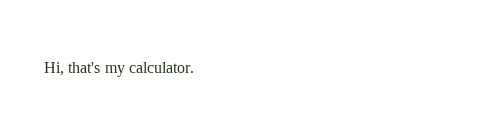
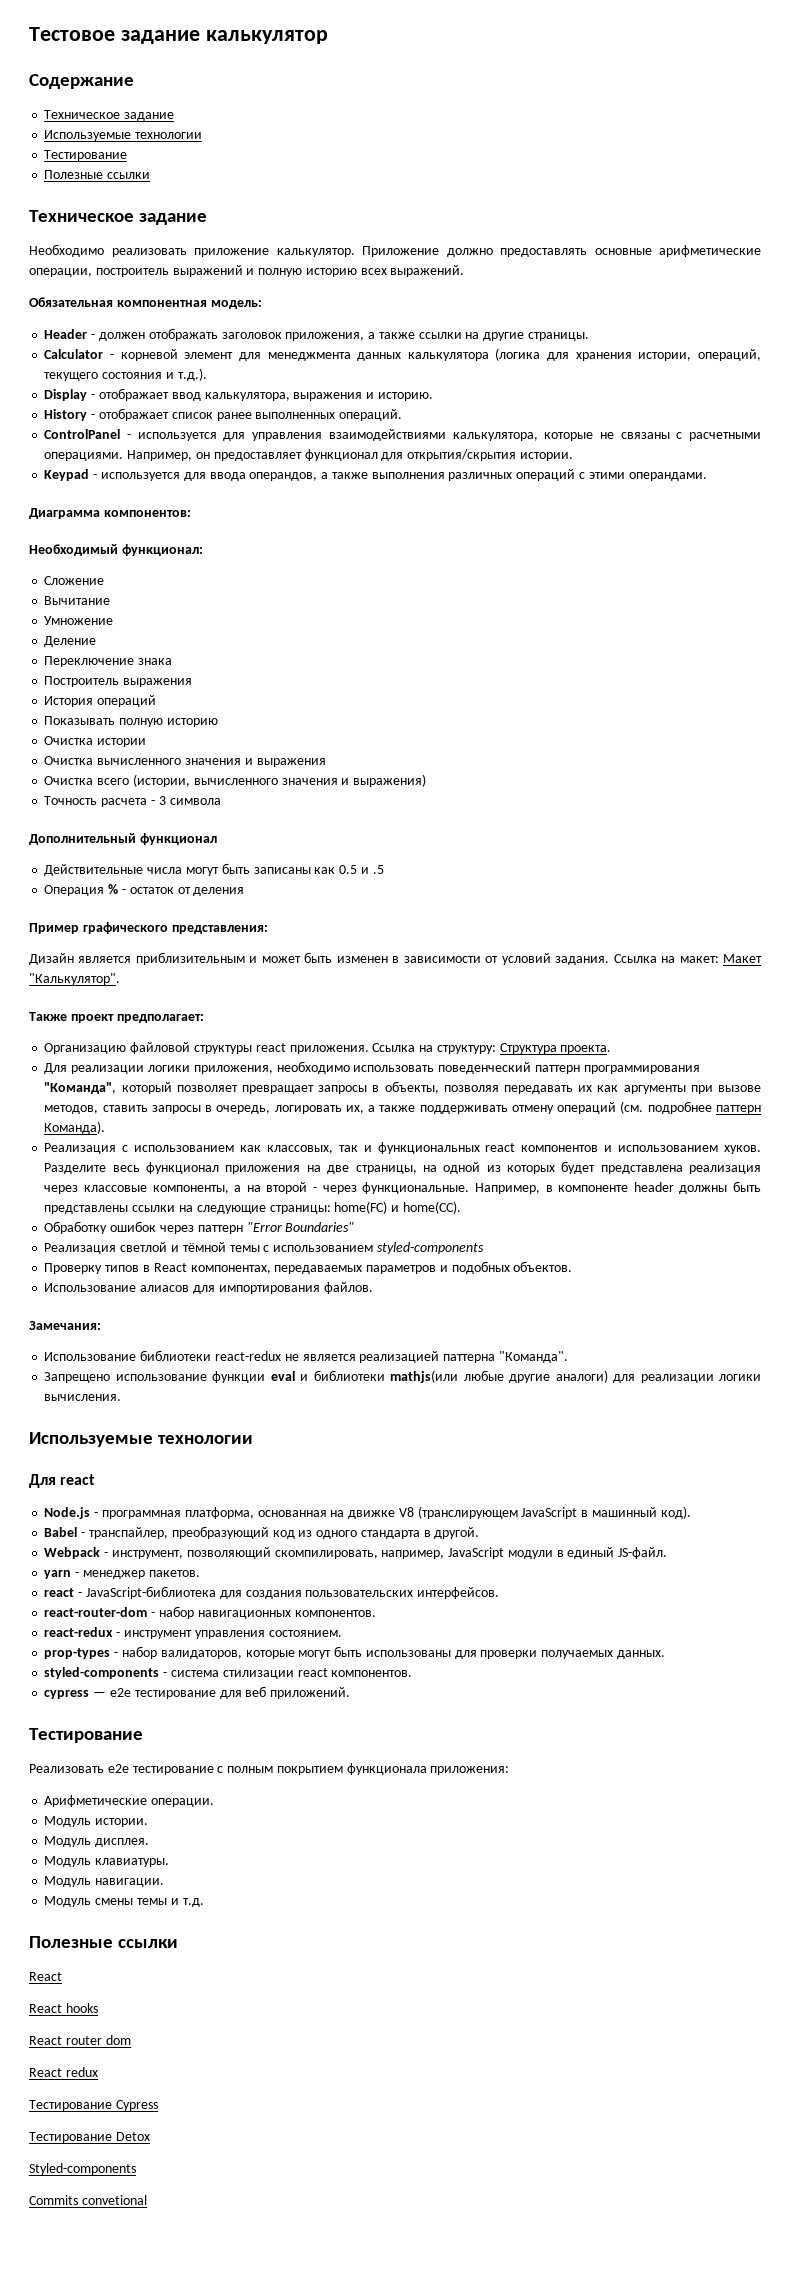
[44,62,194,77] Hi, that's my calculator. -> [29,27,328,44] [29,74,134,89] [44,110,175,121] [44,130,203,141] [44,150,128,161] [44,170,151,179] [29,210,208,225] [29,244,761,257] [29,265,465,277] [29,297,262,309] [44,328,589,341] [44,348,761,361] [44,368,207,381] [44,388,433,401] [44,408,403,421] [44,429,762,441] [44,449,573,461] [44,469,707,481] [29,508,191,519] [29,544,203,556] [44,576,105,585] [44,596,111,605] [44,616,114,625] [44,636,97,647] [44,656,173,667] [44,676,193,687] [44,695,157,707] [44,716,218,727] [44,736,147,747] [44,756,326,767] [44,774,427,787] [44,796,221,807] [29,833,217,845] [44,863,384,876] [44,884,245,896] [29,922,268,934] [29,952,762,965] [29,973,120,985] [29,1012,204,1023] [44,1042,612,1054] [44,1061,700,1074] [44,1081,762,1094] [44,1101,762,1114] [44,1121,106,1134] [44,1142,761,1154] [44,1161,762,1174] [44,1181,762,1194] [44,1201,461,1214] [44,1221,355,1234] [44,1242,484,1254] [44,1261,573,1274] [44,1282,373,1294] [29,1321,101,1330] [44,1350,568,1363] [44,1370,761,1383] [44,1394,122,1401] [29,1432,254,1447] [29,1474,96,1488] [44,1506,691,1519] [44,1526,480,1539] [44,1547,668,1559] [44,1570,200,1579] [44,1586,500,1599] [44,1606,376,1619] [44,1627,342,1639] [44,1646,665,1659] [44,1667,413,1679] [44,1686,351,1699] [29,1728,143,1743] [29,1763,510,1775] [44,1795,215,1807] [44,1816,149,1827] [44,1836,150,1847] [44,1856,170,1867] [44,1876,165,1887] [44,1896,204,1907] [29,1936,179,1948] [29,1972,62,1981] [29,2003,98,2013] [29,2035,131,2045] [29,2067,98,2077] [29,2100,158,2111] [29,2132,150,2143] [29,2163,136,2175] [29,2195,147,2205] Tестовое задание калькулятор // Содержание // Техническое задание // Используемые технологии // Тестирование // Полезные ссылки // Техническое задание // Необходимо реализовать приложение калькулятор. Приложение должно предоставлять основные арифметические операции, построитель выражений и полную историю всех выражений. // Обязательная компонентная модель: // Header - должен отображать заголовок приложения, а также ссылки на другие страницы. // Calculator - корневой элемент для менеджмента данных калькулятора (логика для хранения истории, операций, текущего состояния и т.д.). // Display - отображает ввод калькулятора, выражения и историю. // History - отображает список ранее выполненных операций. // ControlPanel - используется для управления взаимодействиями калькулятора, которые не связаны с расчетными операциями. Например, он предоставляет функционал для открытия/скрытия истории. // Keypad - используется для ввода операндов, а также выполнения различных операций с этими операндами. // Диаграмма компонентов: // Необходимый функционал: // Сложение // Вычитание // Умножение // Деление // Переключение знака // Построитель выражения // История операций // Показывать полную историю // Очистка истории // Очистка вычисленного значения и выражения // Очистка всего (истории, вычисленного значения и выражения) // Точность расчета - 3 символа // Дополнительный функционал // Действительные числа могут быть записаны как 0.5 и .5 // Операция % - остаток от деления // Пример графического представления: // Дизайн является приблизительным и может быть изменен в зависимости от условий задания. Ссылка на макет: Макет "Калькулятор". // Также проект предполагает: // Организацию файловой структуры react приложения. Ссылка на структуру: Cтруктура проекта. // Для реализации логики приложения, необходимо использовать поведенческий паттерн программирования "Команда", который позволяет превращает запросы в объекты, позволяя передавать их как аргументы при вызове методов, ставить запросы в очередь, логировать их, а также поддерживать отмену операций (см. подробнее паттерн Команда). // Реализация с использованием как классовых, так и функциональных react компонентов и использованием хуков. Разделите весь функционал приложения на две страницы, на одной из которых будет представлена реализация через классовые компоненты, а на второй - через функциональные. Например, в компоненте header должны быть представлены ссылки на следующие страницы: home(FC) и home(CC). // Обработку ошибок через паттерн "Error Boundaries" // Реализация светлой и тёмной темы с использованием styled-components // Проверку типов в React компонентах, передаваемых параметров и подобных объектов. // Использование алиасов для импортирования файлов. // Замечания: // Использование библиотеки react-redux не является реализацией паттерна "Команда". // Запрещено использование функции eval и библиотеки mathjs(или любые другие аналоги) для реализации логики вычисления. // Используемые технологии // Для react // Node.js - программная платформа, основанная на движке V8 (транслирующем JavaScript в машинный код). // Babel - транспайлер, преобразующий код из одного стандарта в другой. // Webpack - инструмент, позволяющий скомпилировать, например, JavaScript модули в единый JS-файл. // yarn - менеджер пакетов. // react - JavaScript-библиотека для создания пользовательских интерфейсов. // react-router-dom - набор навигационных компонентов. // react-redux - инструмент управления состоянием. // prop-types - набор валидаторов, которые могут быть использованы для проверки получаемых данных. // styled-components - система стилизации react компонентов. // cypress — e2e тестирование для веб приложений. // Тестирование // Реализовать e2e тестирование c полным покрытием функционала приложения: // Арифметические операции. // Модуль истории. // Модуль дисплея. // Модуль клавиатуры. // Модуль навигации. // Модуль смены темы и т.д. // Полезные ссылки // React // React hooks // React router dom // React redux // Тестирование Cypress // Тестирование Detox // Styled-components // Commits convetional

